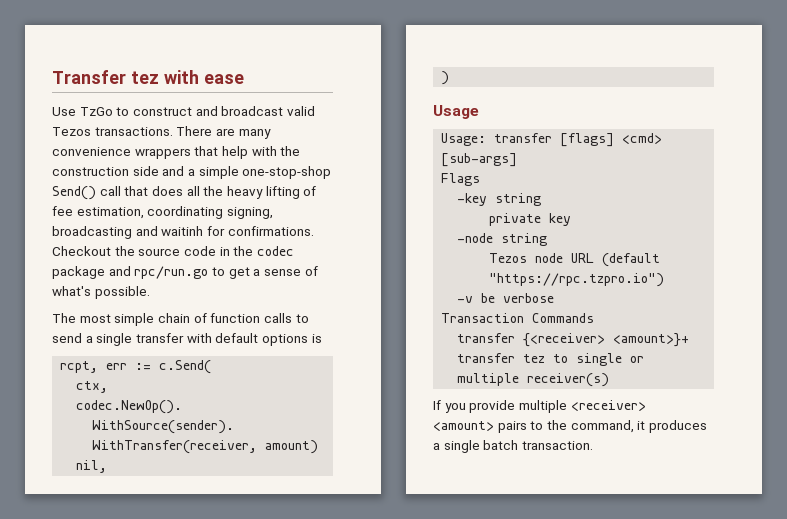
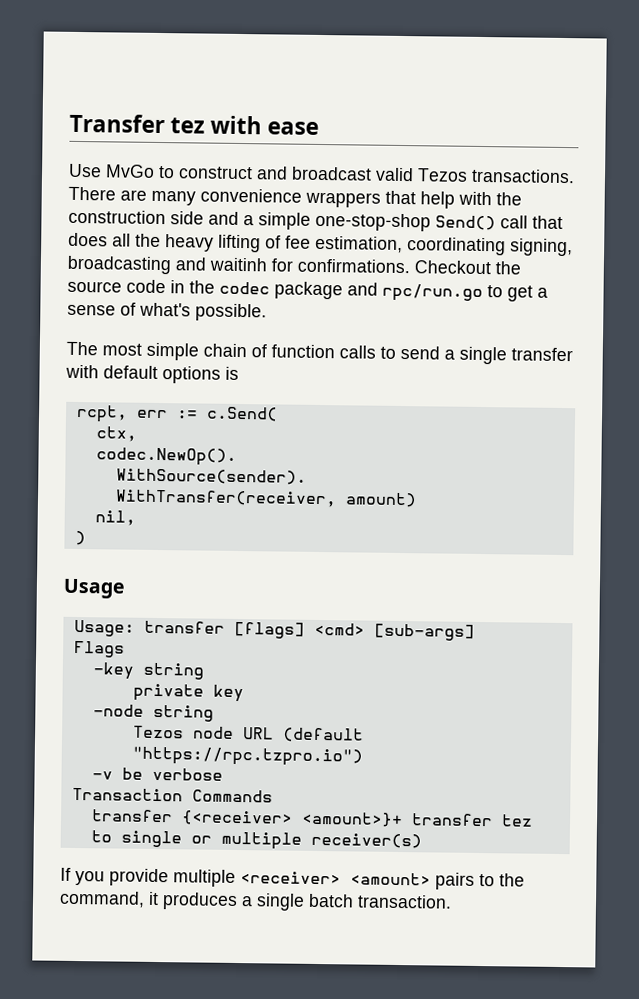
[79,107,113,116] TzGo -> [105,164,155,178] MvGo

